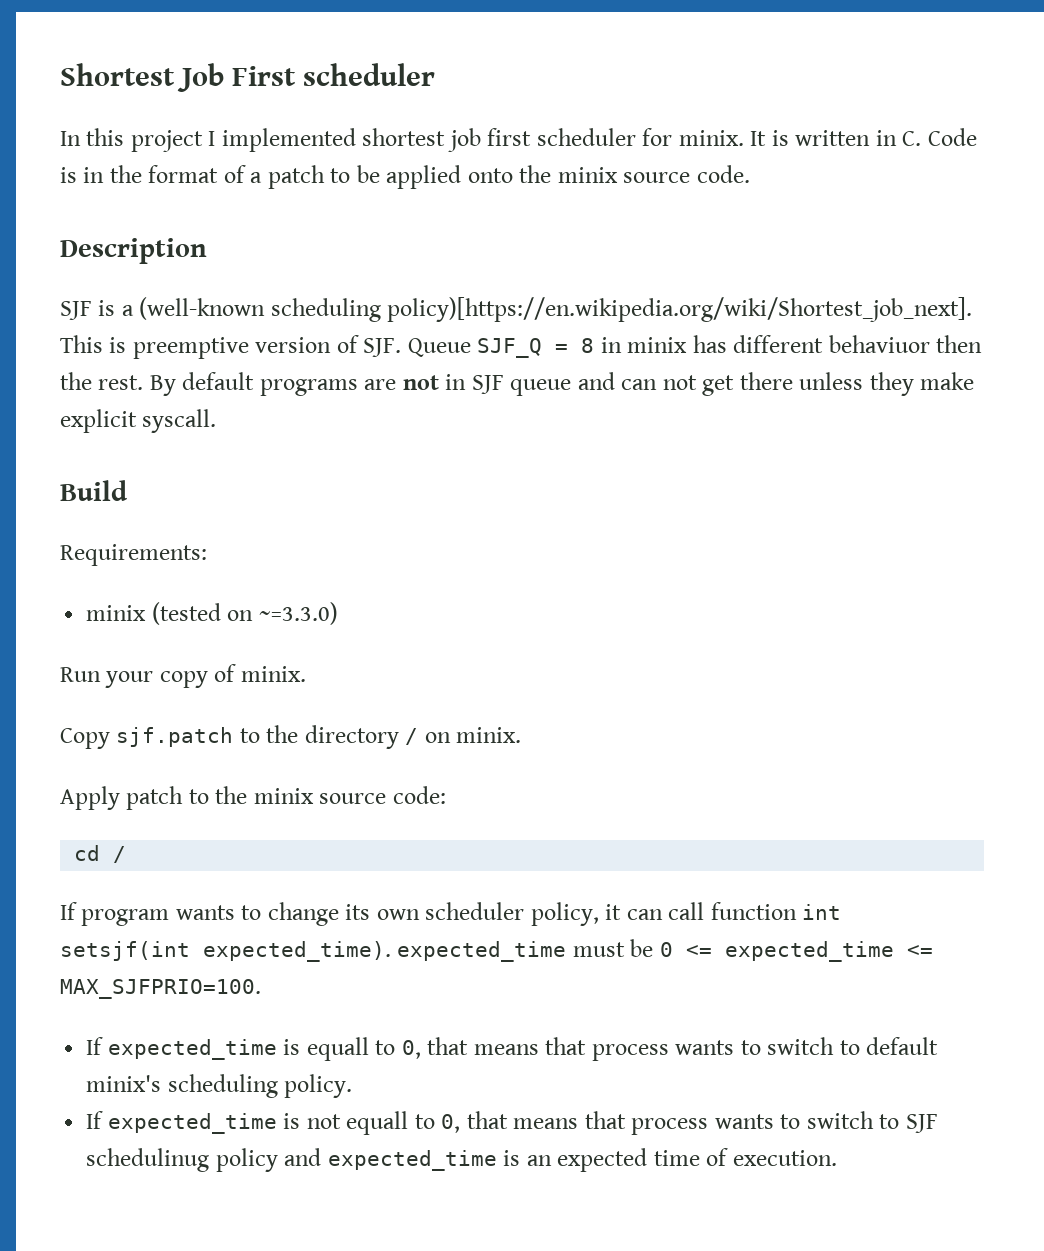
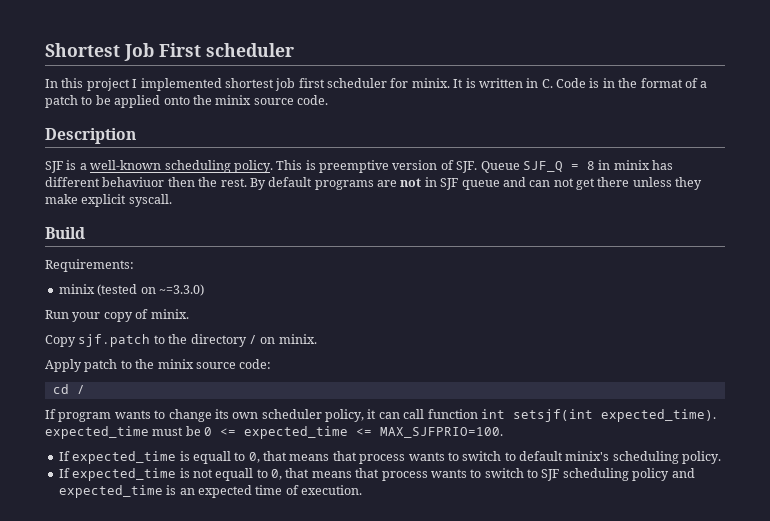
[139,297,973,322] (well-known scheduling policy)[https://en.wikipedia.org/wiki/Shortest_job_next]. -> [90,160,273,173] well-known scheduling policy.
[86,1148,210,1172] schedulinug -> [562,468,629,481] scheduling

